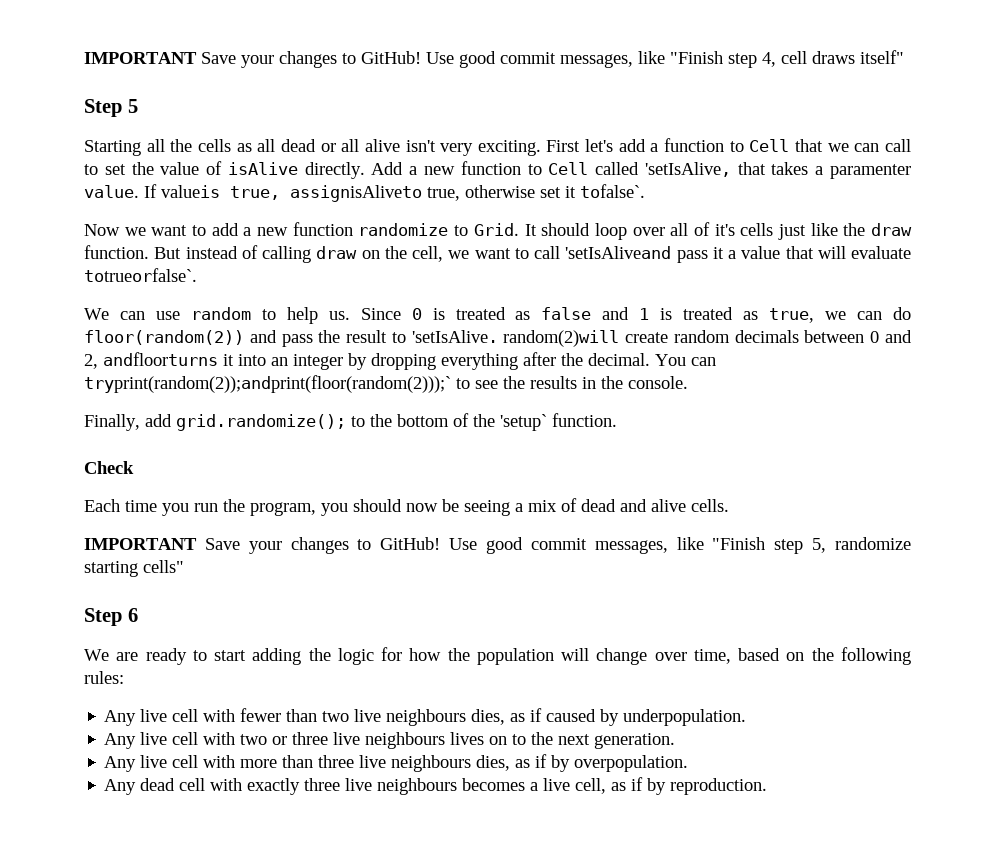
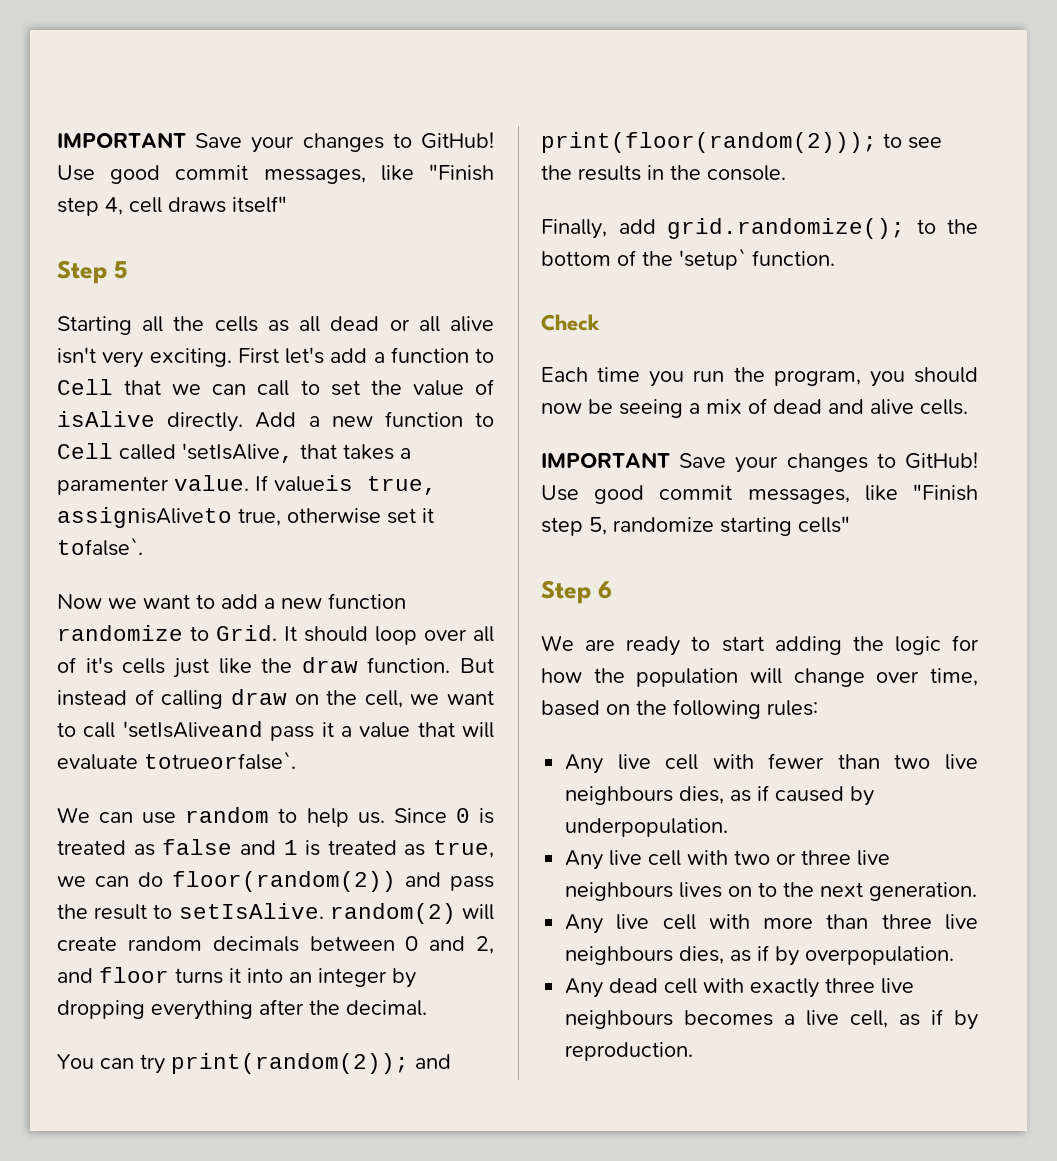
[411,330,620,347] 'setIsAlive. random(2)will -> [178,903,494,924] setIsAlive. random(2) will
[103,352,218,366] andfloorturns -> [57,967,223,984] and floor turns
(650, 359) none -> (427, 1008) //
[84,375,451,393] tryprint(random(2));andprint(floor(random(2)));` -> [140,1053,451,1074] [541,132,877,153] try print(random(2)); and print(floor(random(2)));

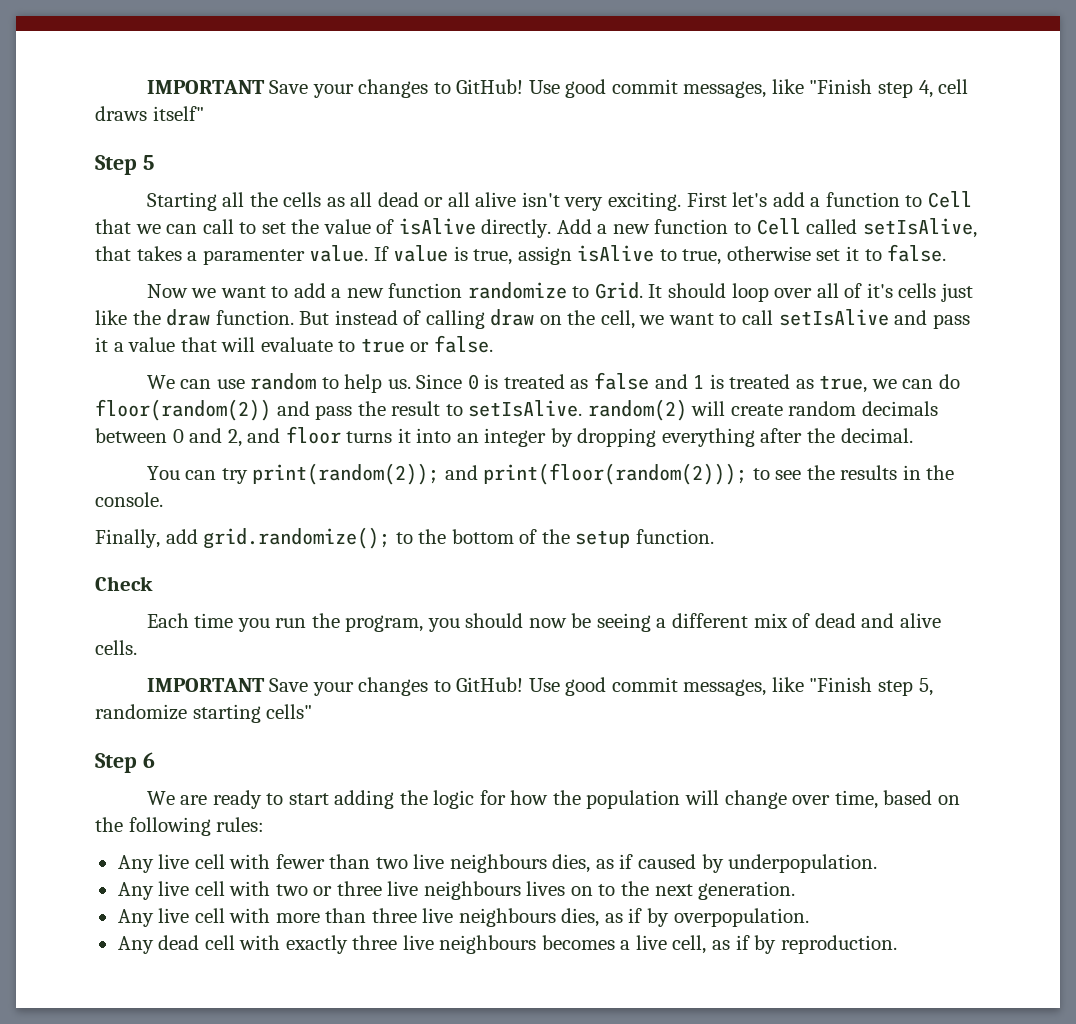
[182,443,294,463] 'setIsAlive, -> [862,218,977,238] setIsAlive,
[274,475,437,495] [57,507,232,528] valueis true, assignisAliveto -> [393,245,677,265] value is true, assign isAlive to
[57,537,143,556] tofalse`. -> [864,244,947,262] to false.
[122,721,263,738] 'setIsAliveand -> [778,309,928,326] setIsAlive and
[144,751,296,770] totrueorfalse`. -> [338,335,493,353] to true or false.
[679,248,746,270] 'setup` -> [575,530,631,548] setup
(700, 408) none -> [671,613,748,628] different

